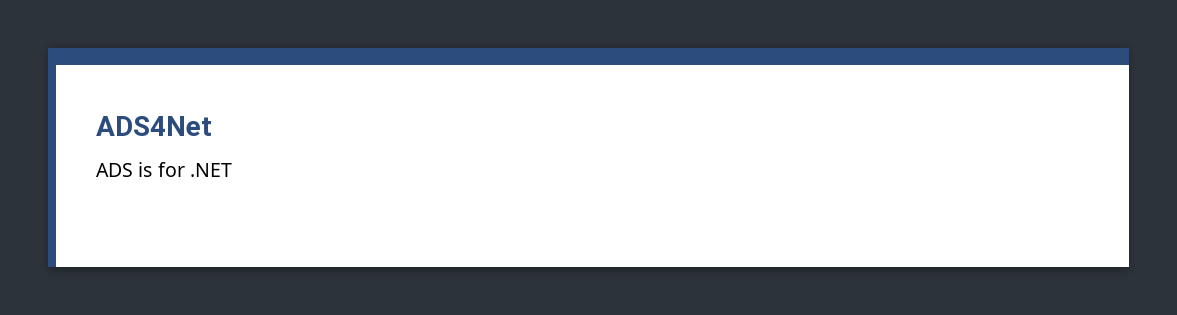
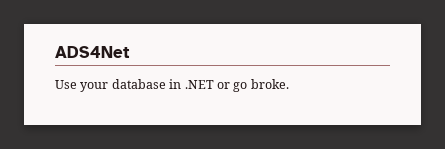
[96,162,232,177] ADS is for .NET -> [55,79,289,92] Use your database in .NET or go broke.

